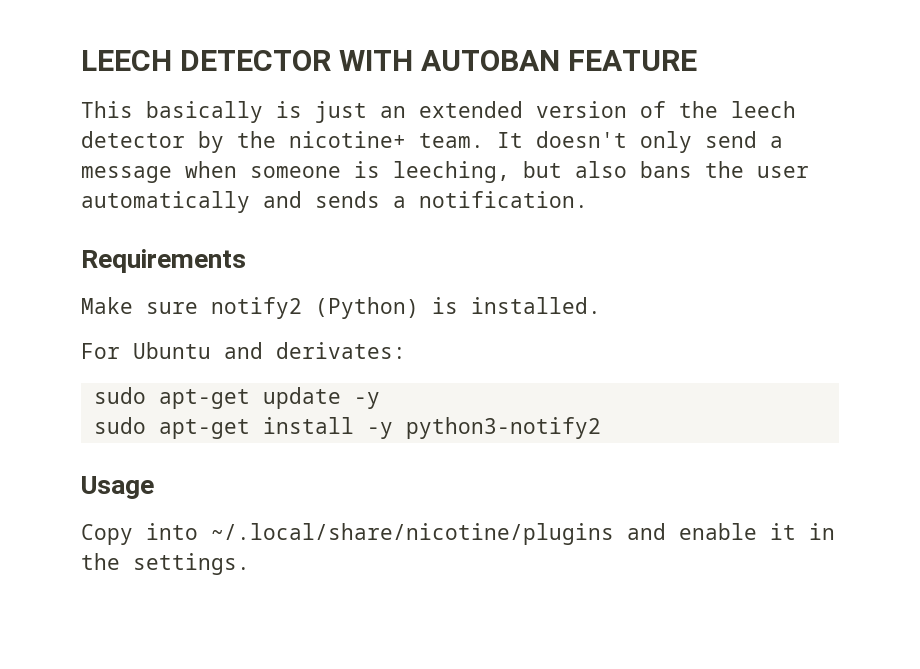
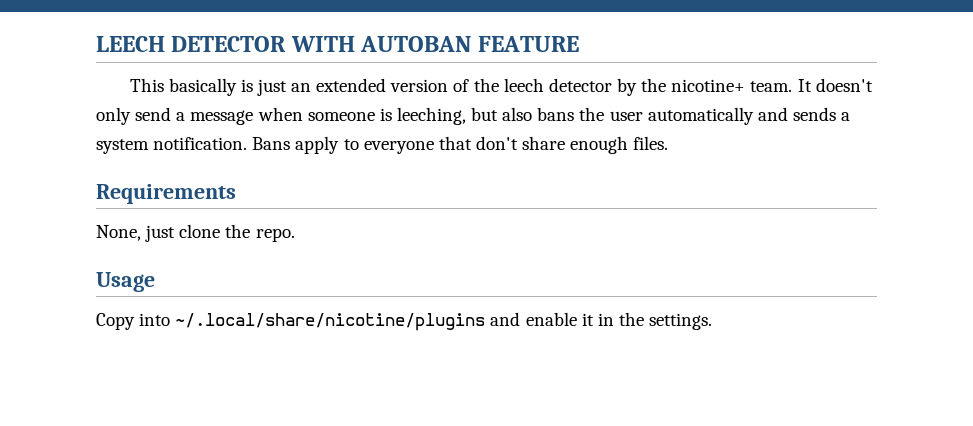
(406, 202) none -> [96,139,149,154] system
[81,249,246,273] [81,297,601,319] [81,342,406,359] [93,387,380,409] [93,417,601,439] // Requirements // Make sure notify2 (Python) is installed. // For Ubuntu and derivates: // sudo apt-get update -y // sudo apt-get install -y python3-notify2 -> [252,136,669,154] [96,184,236,204] [96,224,295,242] Bans apply to everyone that don't share enough files. // Requirements // None, just clone the repo.

